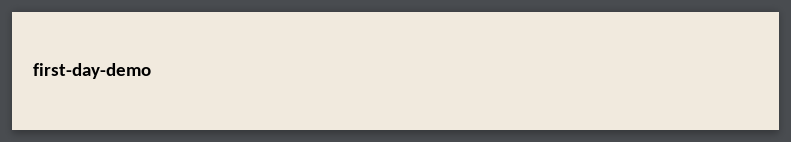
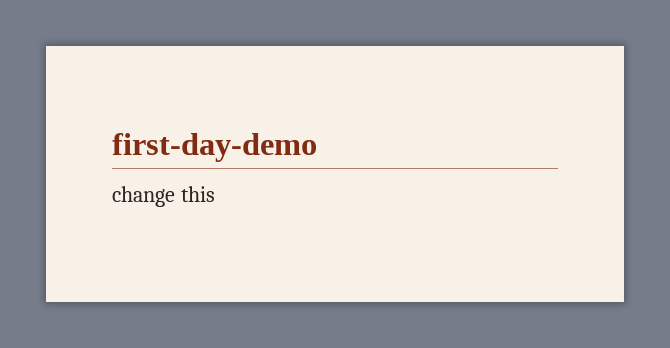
(151, 71) none -> [112,186,215,207] // change this

